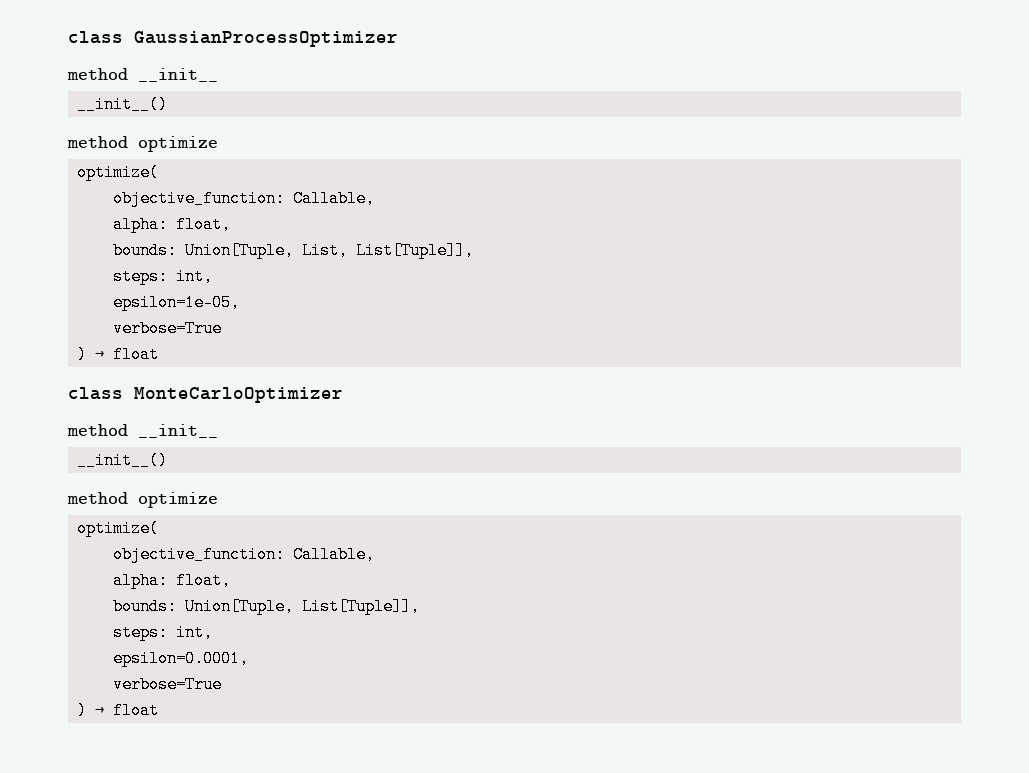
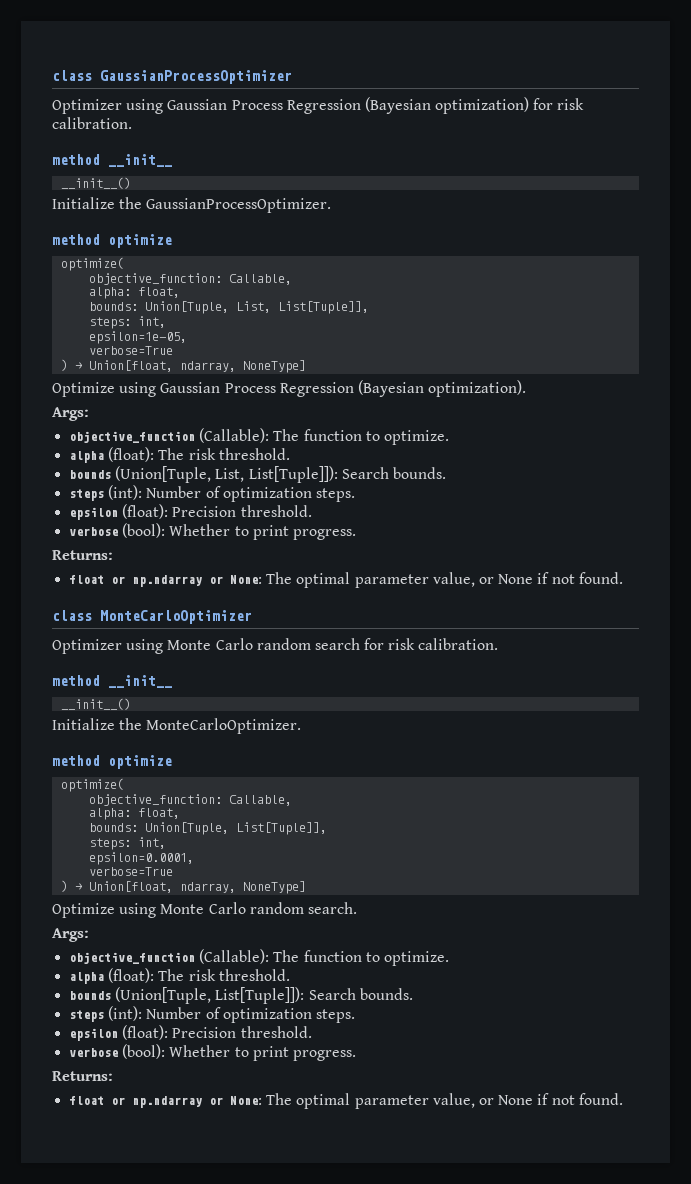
[67,68,218,82] [77,96,169,113] // method __init__ // __init__() -> [52,97,585,114] [52,117,132,129] [52,154,172,167] [61,177,132,189] [52,197,332,213] // Optimizer using Gaussian Process Regression (Bayesian optimization) for risk calibration. // method __init__ // __init__() // Initialize the GaussianProcessOptimizer.
[113,346,160,363] [68,387,343,403] [67,424,218,438] [77,452,169,469] float // class MonteCarloOptimizer // method __init__ // __init__() -> [89,360,307,373] [52,380,527,397] [52,407,89,421] [69,428,449,445] [69,447,290,463] [69,466,446,483] [69,485,355,502] [69,504,312,520] [69,523,356,540] [52,550,113,560] [69,572,623,588] [52,610,252,624] [52,638,499,654] [52,675,172,688] [61,698,132,710] [52,718,302,734] Union[float, ndarray, NoneType] // Optimize using Gaussian Process Regression (Bayesian optimization). // Args: // objective_function (Callable): The function to optimize. // alpha (float): The risk threshold. // bounds (Union[Tuple, List, List[Tuple]]): Search bounds. // steps (int): Number of optimization steps. // epsilon (float): Precision threshold. // verbose (bool): Whether to print progress. // Returns: // float or np.ndarray or None: The optimal parameter value, or None if not found. // class MonteCarloOptimizer // Optimizer using Monte Carlo random search for risk calibration. // method __init__ // __init__() // Initialize the MonteCarloOptimizer.
[113,702,160,719] float -> [89,881,307,894] [52,902,357,918] [52,928,89,942] [69,949,449,966] [69,968,290,984] [69,987,413,1004] [69,1006,355,1023] [69,1025,312,1041] [69,1044,356,1061] [52,1071,113,1081] [69,1093,623,1109] Union[float, ndarray, NoneType] // Optimize using Monte Carlo random search. // Args: // objective_function (Callable): The function to optimize. // alpha (float): The risk threshold. // bounds (Union[Tuple, List[Tuple]]): Search bounds. // steps (int): Number of optimization steps. // epsilon (float): Precision threshold. // verbose (bool): Whether to print progress. // Returns: // float or np.ndarray or None: The optimal parameter value, or None if not found.

